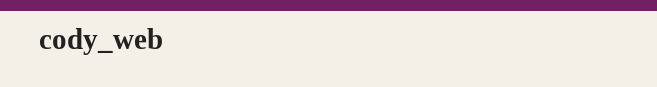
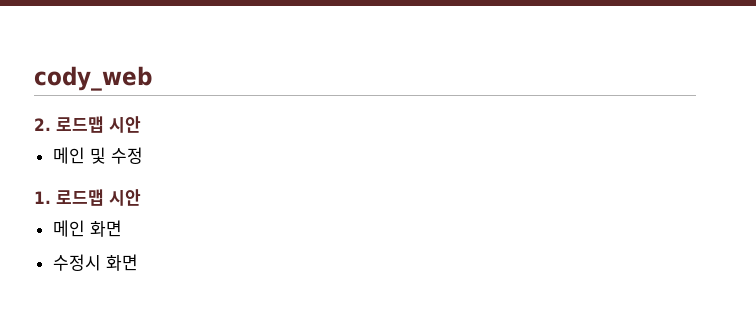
(163, 41) none -> [34,116,141,133] [52,147,143,164] [34,189,141,206] [52,220,122,237] [52,254,138,271] // 2. 로드맵 시안 // 메인 및 수정 // 1. 로드맵 시안 // 메인 화면 // 수정시 화면

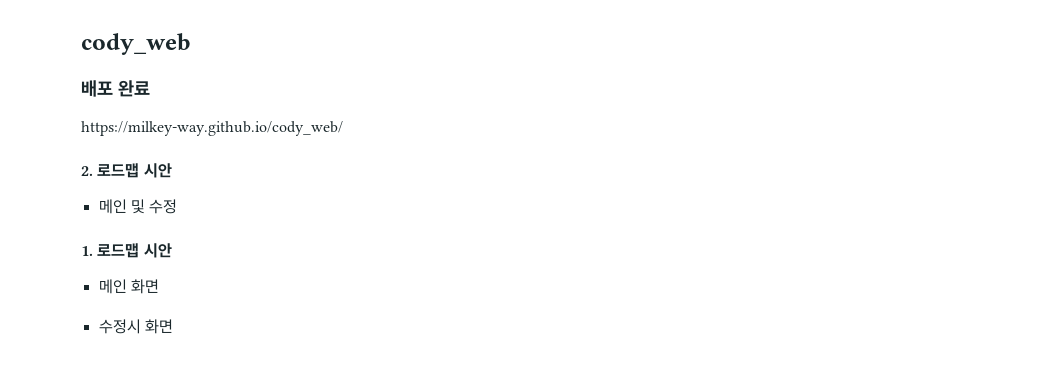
(152, 78) none -> [81,80,150,97] [81,121,343,136] // 배포 완료 // https://milkey-way.github.io/cody_web/

